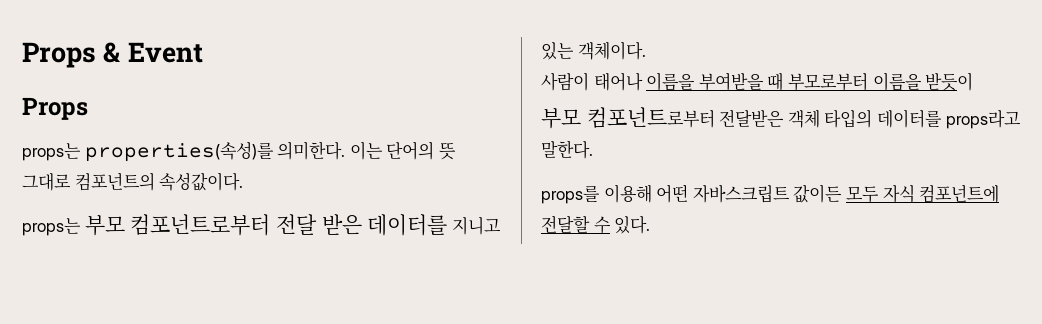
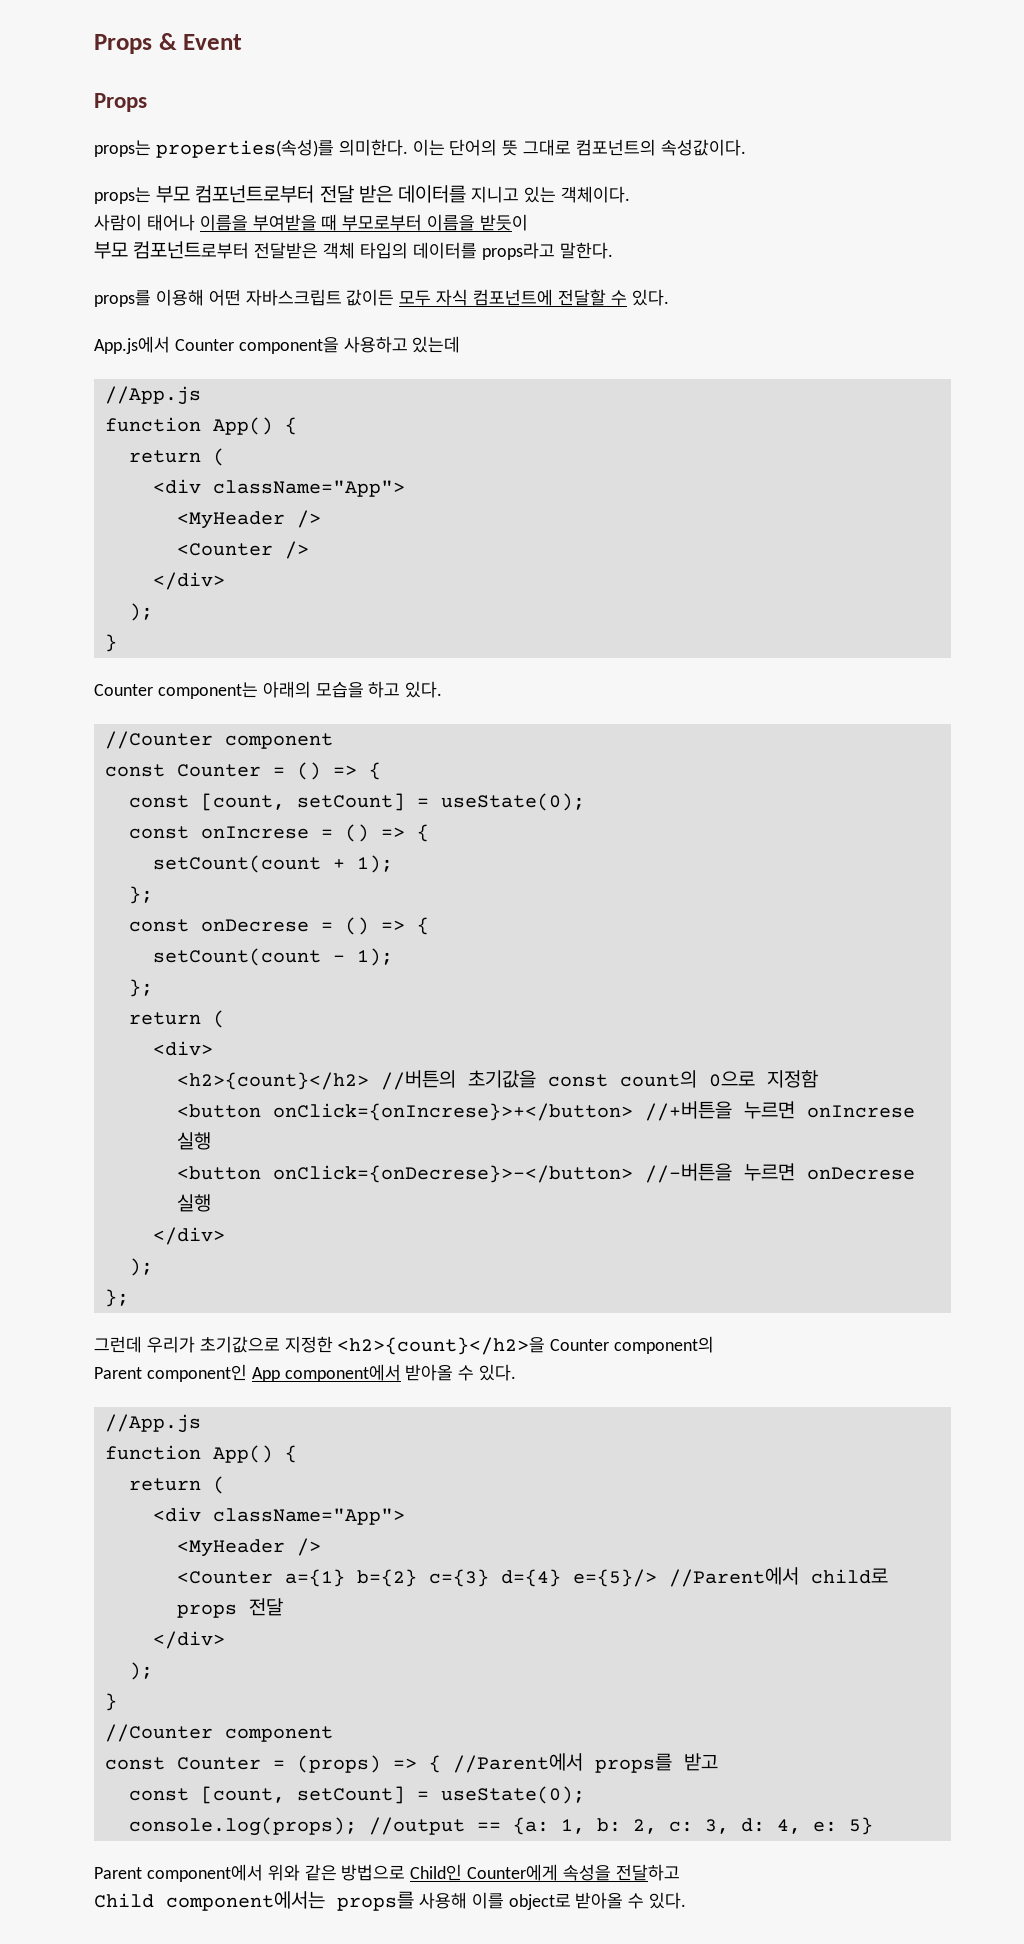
(651, 225) none -> [94,336,461,354] [104,386,201,405] [104,417,297,435] [128,448,225,466] [152,479,405,497] [176,510,321,529] [176,541,309,559] [152,572,225,590] [128,603,153,621] [104,634,117,652] [94,681,443,699] [104,731,333,749] [104,762,381,780] [128,793,585,811] [128,824,429,842] [152,855,393,873] [128,886,153,904] [128,917,429,935] [152,948,393,966] [128,979,153,997] [128,1010,225,1028] [152,1041,213,1056] [176,1070,818,1090] [176,1101,915,1121] [176,1132,211,1150] [176,1163,915,1183] [176,1194,211,1212] [152,1227,225,1245] [128,1258,153,1276] [104,1289,129,1307] [94,1336,715,1355] [94,1364,517,1382] [104,1414,201,1433] [104,1445,297,1463] [128,1476,225,1494] [152,1507,405,1525] [176,1538,321,1557] [176,1567,888,1587] [176,1598,283,1618] [152,1631,225,1649] [128,1662,153,1680] [104,1693,117,1711] [104,1724,333,1742] [104,1753,718,1773] [128,1786,585,1804] [128,1817,873,1836] [94,1864,680,1882] [94,1891,687,1911] // App.js에서 Counter component을 사용하고 있는데 // //App.js // function App() { // return ( // <div className="App"> // <MyHeader /> // <Counter /> // </div> // ); // } // Counter component는 아래의 모습을 하고 있다. // //Counter component // const Counter = () => { // const [count, setCount] = useState(0); // const onIncrese = () => { // setCount(count + 1); // }; // const onDecrese = () => { // setCount(count - 1); // }; // return ( // <div> // <h2>{count}</h2> //버튼의 초기값을 const count의 0으로 지정함 // <button onClick={onIncrese}>+</button> //+버튼을 누르면 onIncrese 실행 // <button onClick={onDecrese}>-</button> //-버튼을 누르면 onDecrese 실행 // </div> // ); // }; // 그런데 우리가 초기값으로 지정한 <h2>{count}</h2>을 Counter component의 // Parent component인 App component에서 받아올 수 있다. // //App.js // function App() { // return ( // <div className="App"> // <MyHeader /> // <Counter a={1} b={2} c={3} d={4} e={5}/> //Parent에서 child로 props 전달 // </div> // ); // } // //Counter component // const Counter = (props) => { //Parent에서 props를 받고 // const [count, setCount] = useState(0); // console.log(props); //output == {a: 1, b: 2, c: 3, d: 4, e: 5} // Parent component에서 위와 같은 방법으로 Child인 Counter에게 속성을 전달하고 // Child component에서는 props를 사용해 이를 object로 받아올 수 있다.

